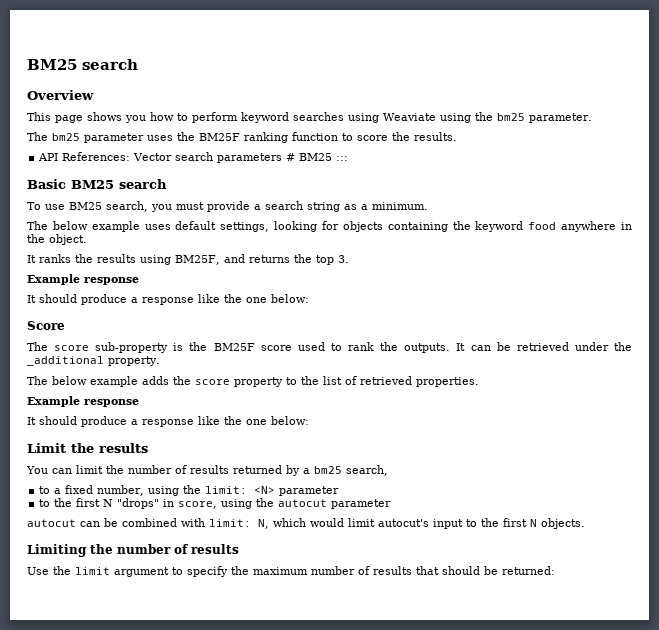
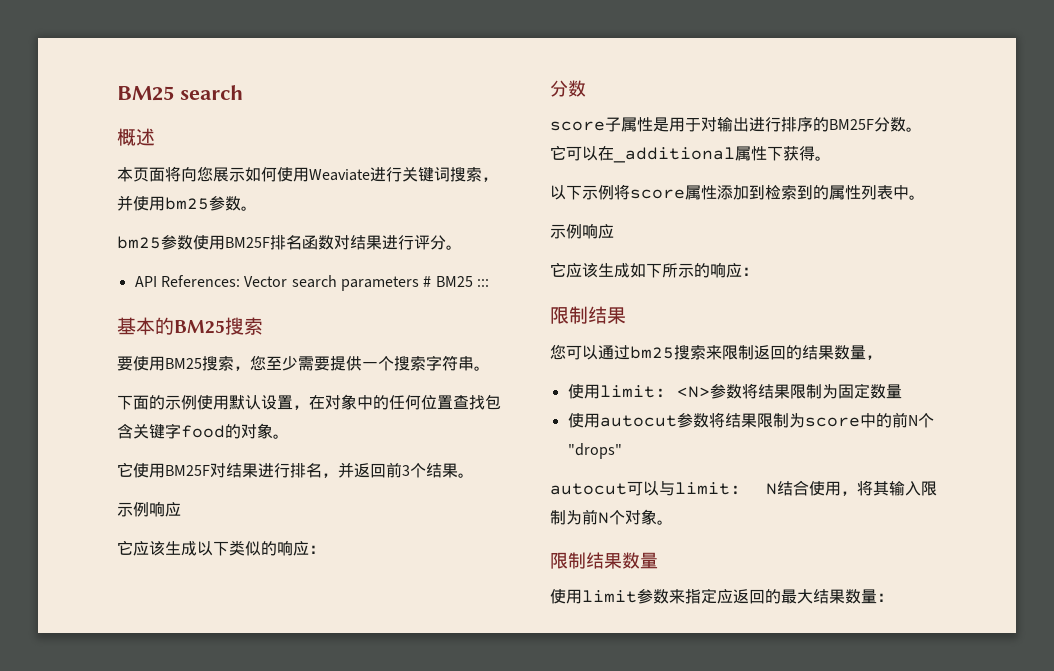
[27,59,138,70] [27,90,94,100] [27,112,592,123] [27,132,457,143] BM25 search // Overview // This page shows you how to perform keyword searches using Weaviate using the bm25 parameter. // The bm25 parameter uses the BM25F ranking function to score the results. -> [117,85,243,101] [117,128,155,146] [117,166,498,182] [117,195,257,211] [117,235,462,250] BM25 search // 概述 // 本页面将向您展示如何使用Weaviate进行关键词搜索，并使用bm25参数。 // bm25参数使用BM25F排名函数对结果进行评分。
[27,179,167,189] [27,201,428,212] [27,221,632,232] [27,234,87,245] [27,254,349,265] [27,274,139,285] [27,294,309,305] [27,321,65,330] [27,342,633,353] [27,356,160,366] [27,376,479,387] [27,396,139,407] [27,416,309,427] [27,443,148,453] [26,465,388,476] [39,485,340,496] [39,498,392,509] [27,518,585,529] [27,544,239,557] [27,566,555,577] Basic BM25 search // To use BM25 search, you must provide a search string as a minimum. // The below example uses default settings, looking for objects containing the keyword food anywhere in the object. // It ranks the results using BM25F, and returns the top 3. // Example response // It should produce a response like the one below: // Score // The score sub-property is the BM25F score used to rank the outputs. It can be retrieved under the _additional property. // The below example adds the score property to the list of retrieved properties. // Example response // It should produce a response like the one below: // Limit the results // You can limit the number of results returned by a bm25 search, // to a fixed number, using the limit: <N> parameter // to the first N "drops" in score, using the autocut parameter // autocut can be combined with limit: N, which would limit autocut's input to the first N objects. // Limiting the number of results // Use the limit argument to specify the maximum number of results that should be returned: -> [117,317,263,335] [117,355,490,371] [117,394,501,410] [117,423,289,439] [117,462,474,478] [117,501,181,517] [117,540,325,556] [550,80,586,97] [550,117,922,132] [550,145,831,163] [550,184,925,200] [550,223,614,239] [550,262,758,278] [550,306,626,324] [550,344,882,360] [567,383,902,399] [567,412,934,428] [567,443,622,459] [550,480,937,496] [550,509,673,525] [550,552,658,569] [550,588,893,604] 基本的BM25搜索 // 要使用BM25搜索，您至少需要提供一个搜索字符串。 // 下面的示例使用默认设置，在对象中的任何位置查找包含关键字food的对象。 // 它使用BM25F对结果进行排名，并返回前3个结果。 // 示例响应 // 它应该生成以下类似的响应： // 分数 // score子属性是用于对输出进行排序的BM25F分数。它可以在_additional属性下获得。 // 以下示例将score属性添加到检索到的属性列表中。 // 示例响应 // 它应该生成如下所示的响应： // 限制结果 // 您可以通过bm25搜索来限制返回的结果数量， // 使用limit: <N>参数将结果限制为固定数量 // 使用autocut参数将结果限制为score中的前N个"drops" // autocut可以与limit: N结合使用，将其输入限制为前N个对象。 // 限制结果数量 // 使用limit参数来指定应返回的最大结果数量：

